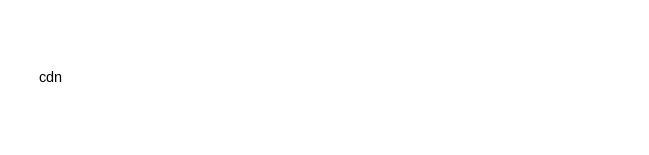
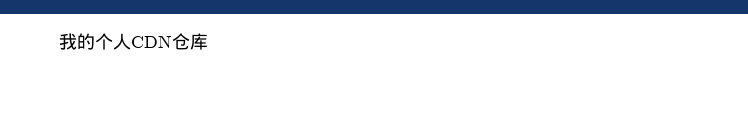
[39,71,62,82] cdn -> [59,33,208,50] 我的个人CDN仓库

